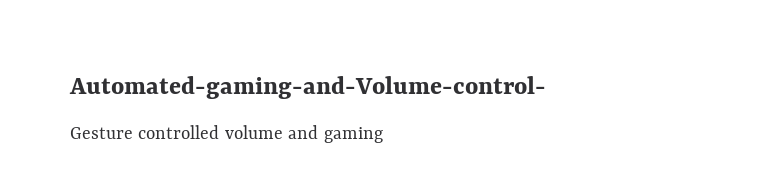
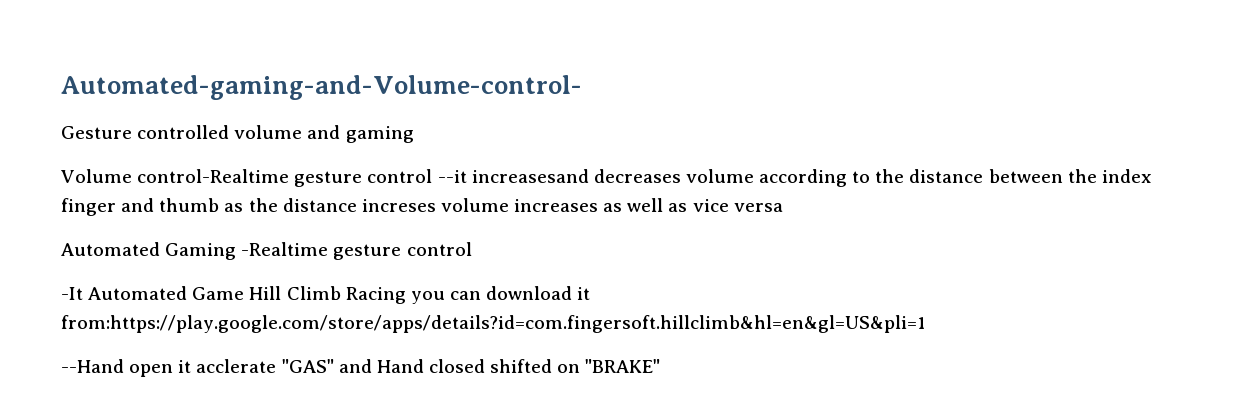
(383, 135) none -> [61,169,1152,187] [61,198,783,216] [61,242,472,260] [61,286,591,304] [61,315,925,333] [61,359,661,377] // Volume control-Realtime gesture control --it increasesand decreases volume according to the distance between the index finger and thumb as the distance increses volume increases as well as vice versa // Automated Gaming -Realtime gesture control // -It Automated Game Hill Climb Racing you can download it from:https://play.google.com/store/apps/details?id=com.fingersoft.hillclimb&hl=en&gl=US&pli=1 // --Hand open it acclerate "GAS" and Hand closed shifted on "BRAKE"

